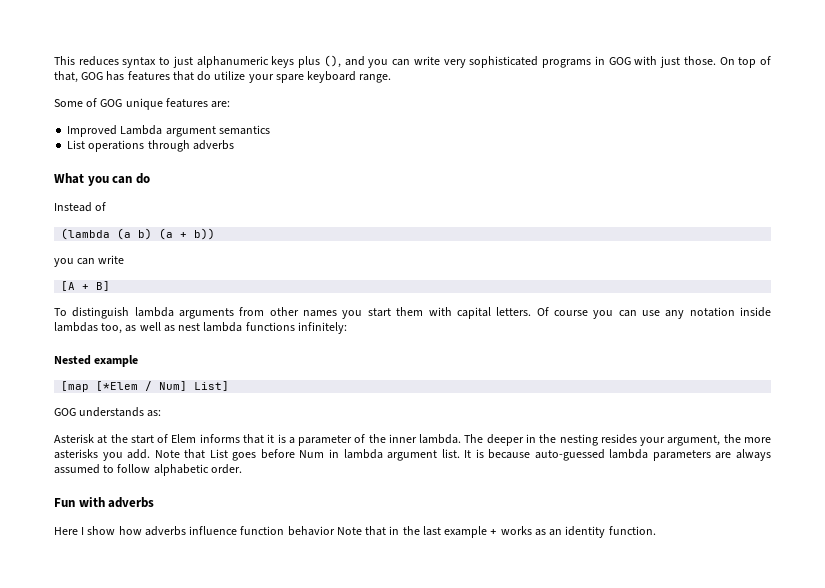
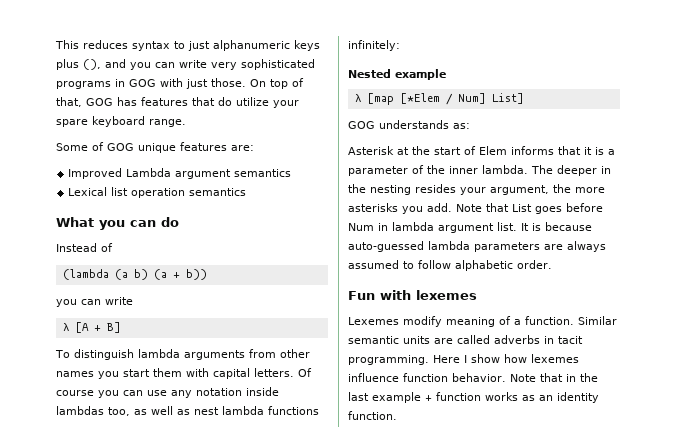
[67,140,234,152] List operations through adverbs -> [68,187,247,198] Lexical list operation semantics
(125, 259) none -> [62,322,69,331] λ
(139, 361) none -> [354,93,361,102] λ
[108,497,155,508] adverbs // -> [416,290,477,300] [348,316,617,327] [348,335,583,344] [348,355,429,365] lexemes // Lexemes modify meaning of a function. Similar semantic units are called adverbs in tacit programming.
[144,526,186,536] adverbs -> [531,354,579,363] lexemes
[287,526,335,536] behavior -> [452,373,506,382] behavior.
(498, 532) none -> [436,392,481,401] function

